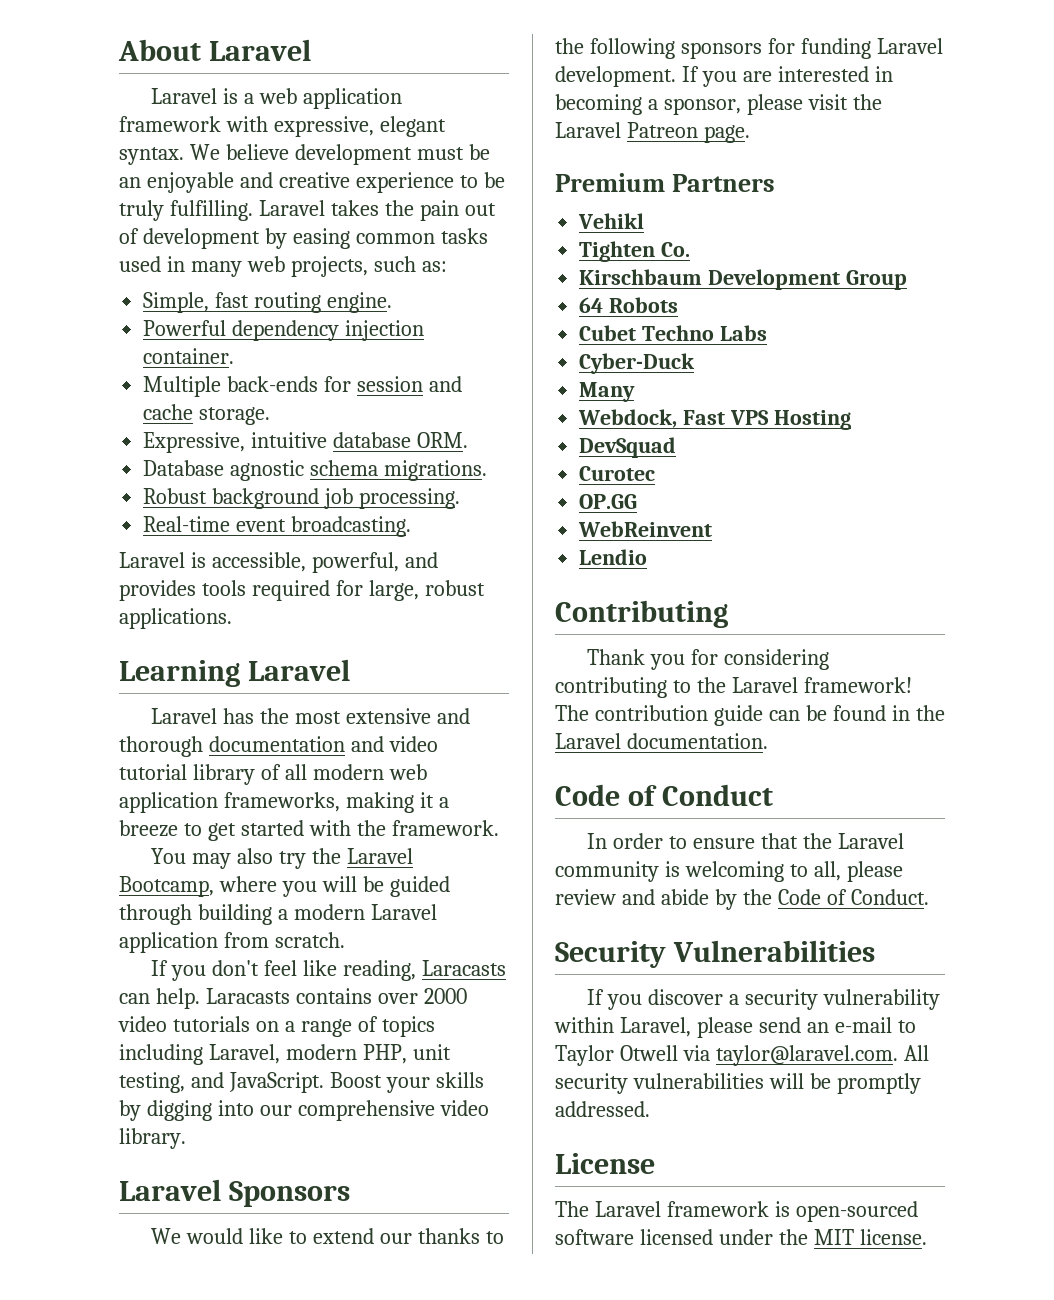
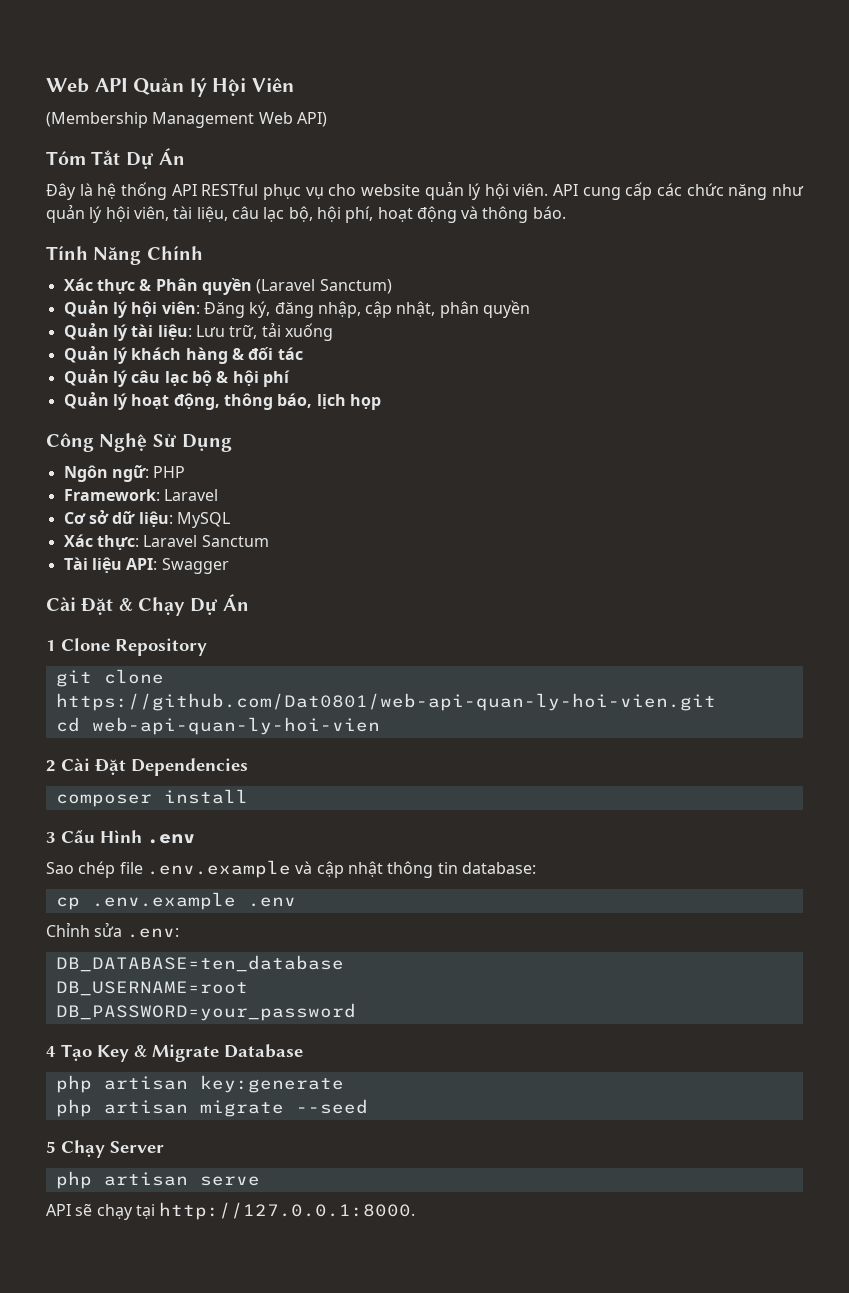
[118,39,311,61] [151,88,402,109] [119,116,446,137] [119,144,490,165] [119,172,505,193] [119,200,496,221] [119,228,488,249] [119,256,447,277] [143,292,393,313] [143,320,425,341] [143,348,235,364] [143,376,462,397] [143,404,271,425] [143,432,469,453] [143,460,488,481] [143,488,461,509] [143,516,412,537] [119,552,438,573] [119,580,485,601] [119,608,232,629] [119,659,350,687] [151,708,470,724] [119,736,438,757] [119,764,427,785] [119,792,449,813] [119,820,499,841] [151,848,413,869] [119,876,450,897] [119,904,437,925] [119,932,345,953] [151,960,506,981] [119,988,467,1009] [118,1016,435,1037] [119,1044,451,1065] [119,1072,484,1093] [119,1100,489,1121] [119,1128,186,1149] [119,1179,350,1207] [151,1228,504,1244] [555,38,943,59] [555,66,893,87] [555,94,882,115] [555,122,750,143] [555,173,775,192] [578,213,645,229] [579,241,691,262] [579,269,908,290] [579,297,679,313] [579,325,768,341] [579,353,696,374] [579,382,636,402] [578,409,852,430] [579,437,677,458] [579,466,656,481] [579,494,638,509] [578,521,713,537] [579,549,648,565] [555,600,728,628] [587,649,829,670] [555,677,912,698] [555,705,945,726] [555,733,768,749] [555,784,773,806] [587,833,904,849] [555,861,903,882] [555,889,929,910] [555,940,875,968] [587,989,940,1010] [554,1017,916,1038] [555,1045,929,1066] [555,1073,921,1094] [555,1101,650,1117] [555,1153,655,1174] [555,1201,918,1222] [555,1229,927,1245] About Laravel // Laravel is a web application framework with expressive, elegant syntax. We believe development must be an enjoyable and creative experience to be truly fulfilling. Laravel takes the pain out of development by easing common tasks used in many web projects, such as: // Simple, fast routing engine. // Powerful dependency injection container. // Multiple back-ends for session and cache storage. // Expressive, intuitive database ORM. // Database agnostic schema migrations. // Robust background job processing. // Real-time event broadcasting. // Laravel is accessible, powerful, and provides tools required for large, robust applications. // Learning Laravel // Laravel has the most extensive and thorough documentation and video tutorial library of all modern web application frameworks, making it a breeze to get started with the framework. // You may also try the Laravel Bootcamp, where you will be guided through building a modern Laravel application from scratch. // If you don't feel like reading, Laracasts can help. Laracasts contains over 2000 video tutorials on a range of topics including Laravel, modern PHP, unit testing, and JavaScript. Boost your skills by digging into our comprehensive video library. // Laravel Sponsors // We would like to extend our thanks to the following sponsors for funding Laravel development. If you are interested in becoming a sponsor, please visit the Laravel Patreon page. // Premium Partners // Vehikl // Tighten Co. // Kirschbaum Development Group // 64 Robots // Cubet Techno Labs // Cyber-Duck // Many // Webdock, Fast VPS Hosting // DevSquad // Curotec // OP.GG // WebReinvent // Lendio // Contributing // Thank you for considering contributing to the Laravel framework! The contribution guide can be found in the Laravel documentation. // Code of Conduct // In order to ensure that the Laravel community is welcoming to all, please review and abide by the Code of Conduct. // Security Vulnerabilities // If you discover a security vulnerability within Laravel, please send an e-mail to Taylor Otwell via taylor@laravel.com. All security vulnerabilities will be promptly addressed. // License // The Laravel framework is open-sourced software licensed under the MIT license. -> [46,77,294,97] [46,112,327,128] [46,148,185,169] [46,181,804,200] [46,204,566,223] [46,246,203,265] [63,278,392,295] [63,300,531,318] [63,322,333,341] [63,346,303,364] [63,369,290,387] [63,392,381,410] [46,433,232,452] [63,465,186,482] [63,489,218,501] [63,510,230,528] [63,534,269,550] [63,557,229,574] [46,594,250,616] [46,638,207,656] [55,669,164,687] [55,693,716,711] [55,717,380,735] [46,758,248,776] [55,789,248,807] [46,830,195,844] [46,860,536,878] [55,892,296,910] [46,922,179,938] [55,955,344,972] [55,981,248,996] [55,1003,356,1021] [46,1044,303,1062] [55,1075,344,1093] [55,1099,368,1117] [46,1140,164,1158] [55,1171,260,1189] [46,1202,416,1220] Web API Quản lý Hội Viên // (Membership Management Web API) // Tóm Tắt Dự Án // Đây là hệ thống API RESTful phục vụ cho website quản lý hội viên. API cung cấp các chức năng như quản lý hội viên, tài liệu, câu lạc bộ, hội phí, hoạt động và thông báo. // Tính Năng Chính // Xác thực & Phân quyền (Laravel Sanctum) // Quản lý hội viên: Đăng ký, đăng nhập, cập nhật, phân quyền // Quản lý tài liệu: Lưu trữ, tải xuống // Quản lý khách hàng & đối tác // Quản lý câu lạc bộ & hội phí // Quản lý hoạt động, thông báo, lịch họp // Công Nghệ Sử Dụng // Ngôn ngữ: PHP // Framework: Laravel // Cơ sở dữ liệu: MySQL // Xác thực: Laravel Sanctum // Tài liệu API: Swagger // Cài Đặt & Chạy Dự Án // 1 Clone Repository // git clone https://github.com/Dat0801/web-api-quan-ly-hoi-vien.git // cd web-api-quan-ly-hoi-vien // 2 Cài Đặt Dependencies // composer install // 3 Cấu Hình .env // Sao chép file .env.example và cập nhật thông tin database: // cp .env.example .env // Chỉnh sửa .env: // DB_DATABASE=ten_database // DB_USERNAME=root // DB_PASSWORD=your_password // 4 Tạo Key & Migrate Database // php artisan key:generate // php artisan migrate --seed // 5 Chạy Server // php artisan serve // API sẽ chạy tại http://127.0.0.1:8000.

